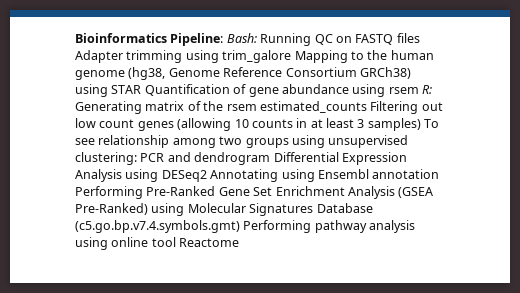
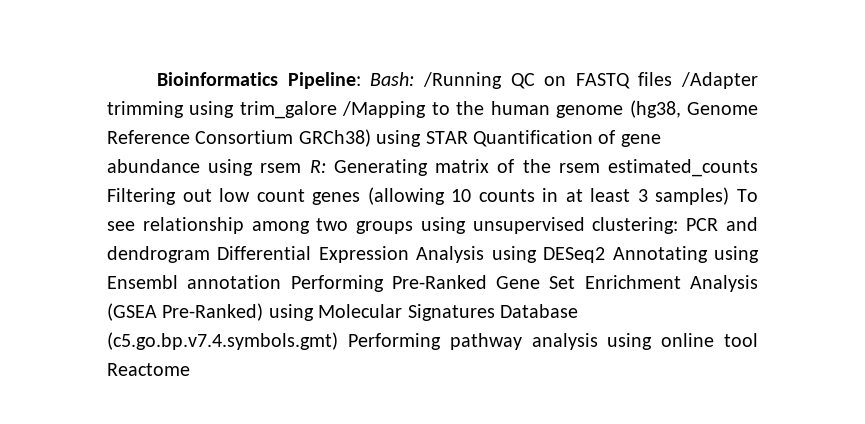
[260,33,312,46] Running -> [422,72,502,89] /Running
[75,50,123,63] Adapter -> [681,72,759,89] /Adapter
[294,50,348,63] Mapping -> [342,101,427,118] /Mapping

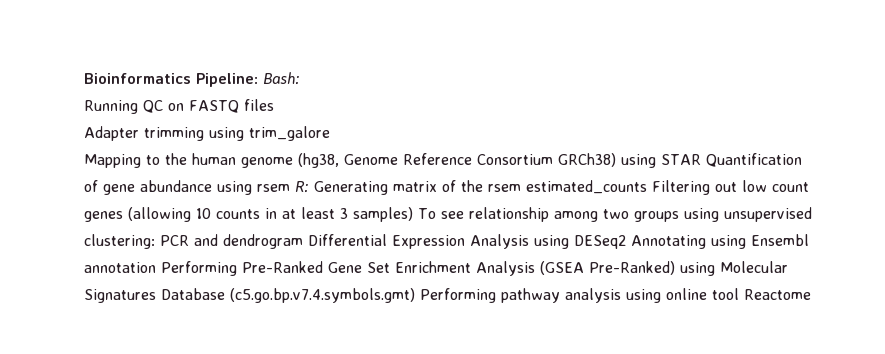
[422,72,502,89] /Running -> [84,100,138,114] // Running
[681,72,759,89] /Adapter -> [84,126,139,141] // Adapter
[342,101,427,118] /Mapping -> [84,154,141,168] // Mapping

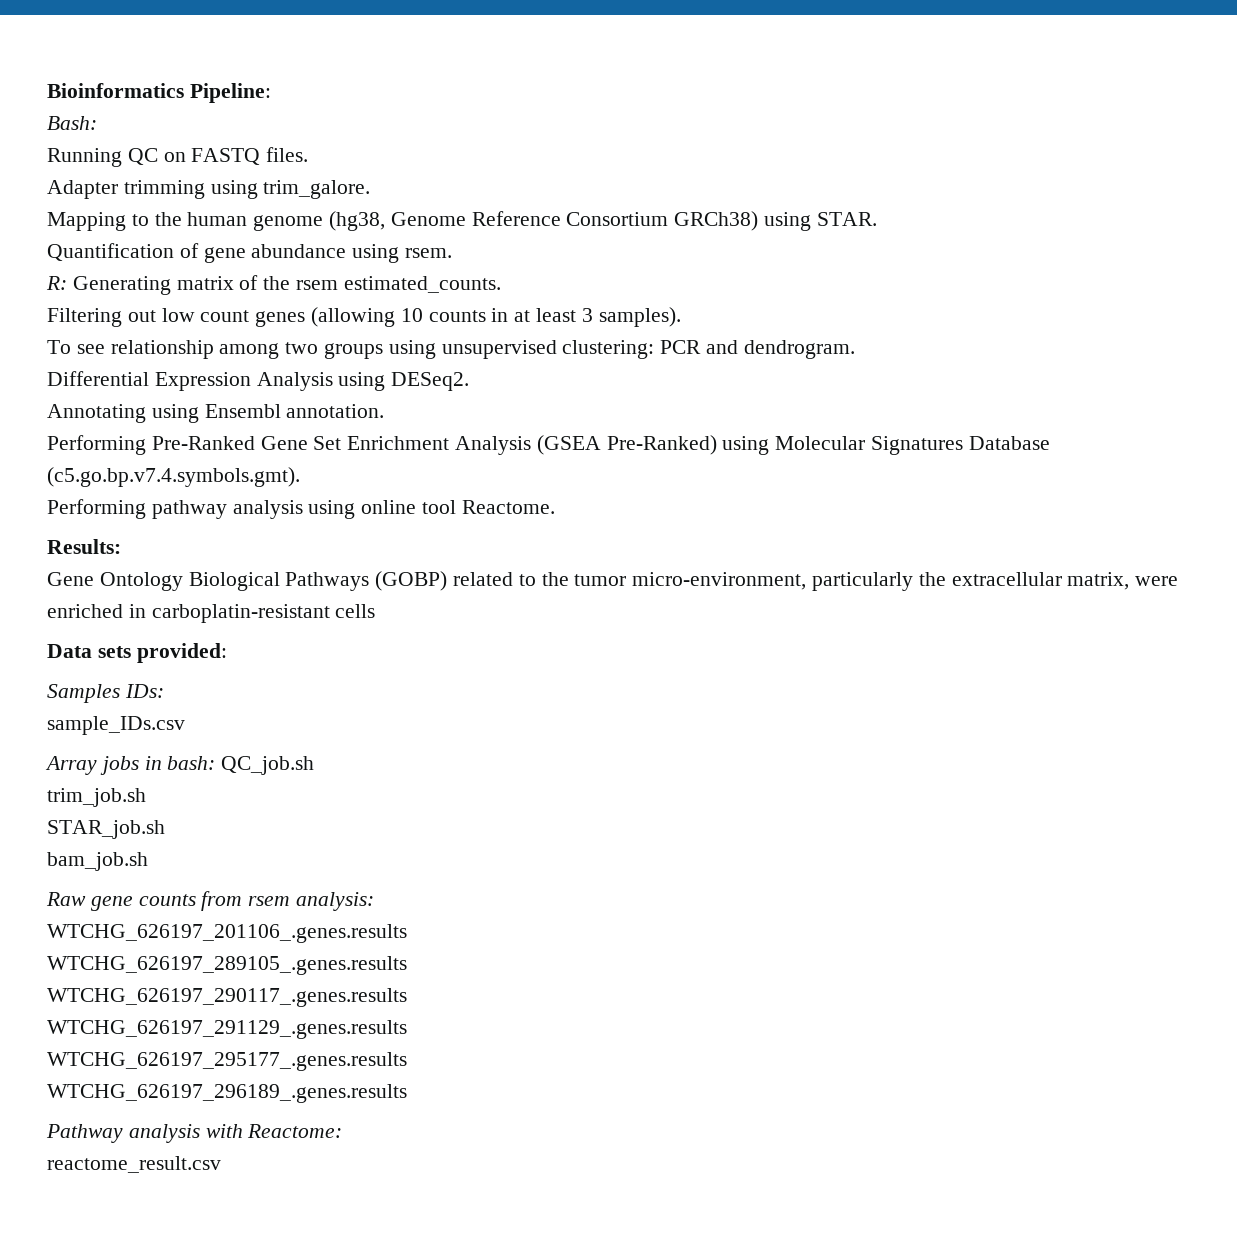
(258, 80) none -> (271, 93) //
[244,99,274,111] files -> [266,147,309,162] files.
[249,126,330,141] trim_galore -> [263,180,371,199] trim_galore.
[661,154,701,165] STAR -> [816,212,877,226] STAR. //
[257,184,290,192] rsem -> [405,248,453,258] rsem. //
[526,180,647,194] estimated_counts -> [343,276,501,293] estimated_counts. //
[353,207,413,222] samples) -> [598,307,681,327] samples). //
[223,234,303,249] dendrogram -> [743,340,855,359] dendrogram. //
[574,235,626,249] DESeq2 -> [391,372,470,391] DESeq2. //
[84,262,156,273] annotation -> [286,404,385,418] annotation. //
[230,288,415,303] (c5.go.bp.v7.4.symbols.gmt) -> [47,467,300,487] (c5.go.bp.v7.4.symbols.gmt). //
[744,289,811,300] Reactome -> [461,500,555,514] [47,539,121,554] [47,571,1179,591] [47,604,376,623] [47,643,227,663] [47,684,164,703] [47,716,185,735] [45,756,315,775] [47,788,146,807] [47,820,165,839] [47,852,148,871] [46,891,375,911] [47,924,407,943] [47,956,407,975] [47,988,407,1007] [47,1020,407,1039] [47,1052,407,1071] [47,1084,407,1103] [46,1124,343,1143] [47,1156,221,1173] Reactome. // Results: // Gene Ontology Biological Pathways (GOBP) related to the tumor micro-environment, particularly the extracellular matrix, were enriched in carboplatin-resistant cells // Data sets provided: // Samples IDs: // sample_IDs.csv // Array jobs in bash: QC_job.sh // trim_job.sh // STAR_job.sh // bam_job.sh // Raw gene counts from rsem analysis: // WTCHG_626197_201106_.genes.results // WTCHG_626197_289105_.genes.results // WTCHG_626197_290117_.genes.results // WTCHG_626197_291129_.genes.results // WTCHG_626197_295177_.genes.results // WTCHG_626197_296189_.genes.results // Pathway analysis with Reactome: // reactome_result.csv

